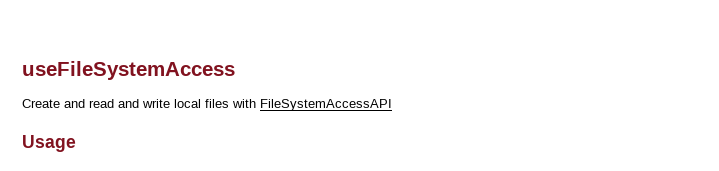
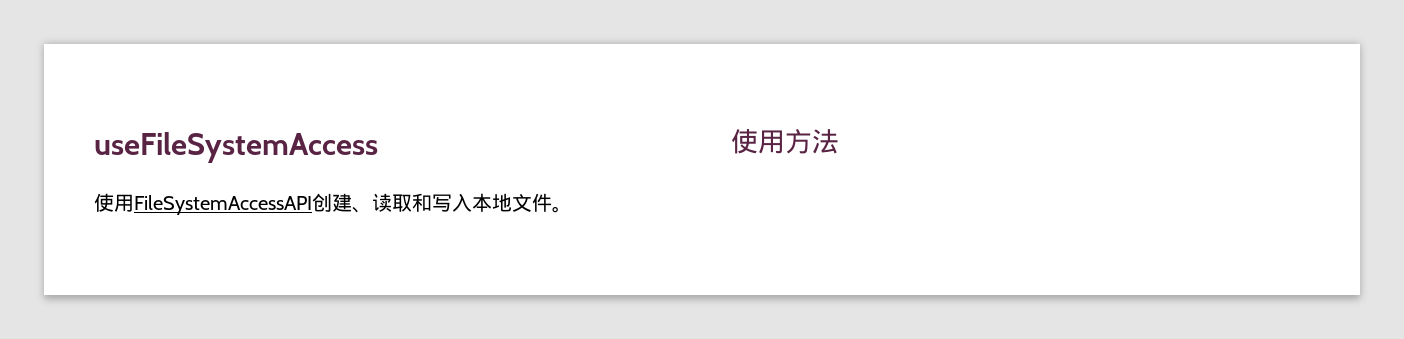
[22,99,392,111] [22,135,76,152] Create and read and write local files with FileSystemAccessAPI // Usage -> [94,193,572,215] [731,129,839,154] 使用FileSystemAccessAPI创建、读取和写入本地文件。 // 使用方法

